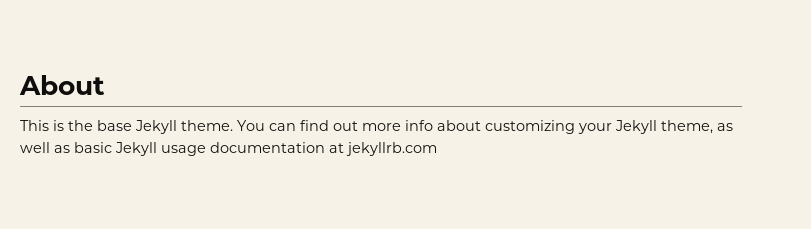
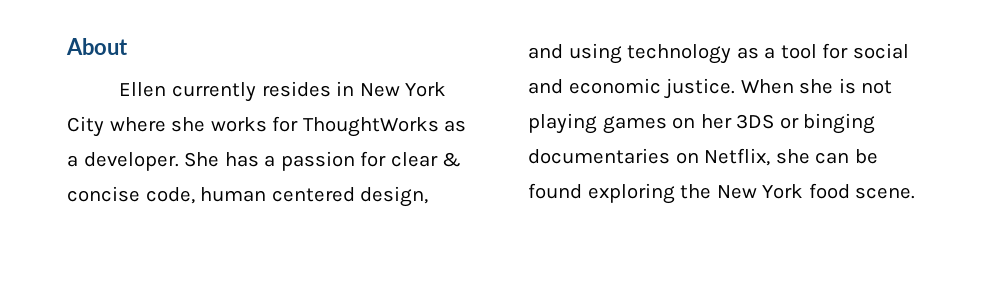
[20,120,733,134] [20,142,437,156] This is the base Jekyll theme. You can find out more info about customizing your Jekyll theme, as well as basic Jekyll usage documentation at jekyllrb.com -> [119,81,447,102] [67,116,467,137] [67,151,462,171] [67,186,429,207] [528,43,909,64] [528,78,893,99] [528,113,876,134] [528,148,878,166] [528,183,916,204] Ellen currently resides in New York City where she works for ThoughtWorks as a developer. She has a passion for clear & concise code, human centered design, and using technology as a tool for social and economic justice. When she is not playing games on her 3DS or binging documentaries on Netflix, she can be found exploring the New York food scene.

